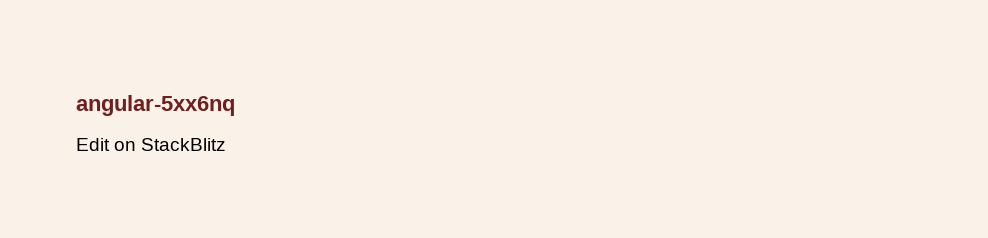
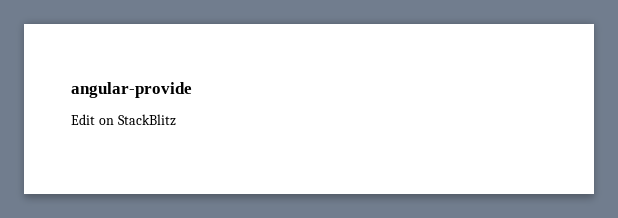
[76,95,235,116] angular-5xx6nq -> [71,82,192,98] angular-provide

